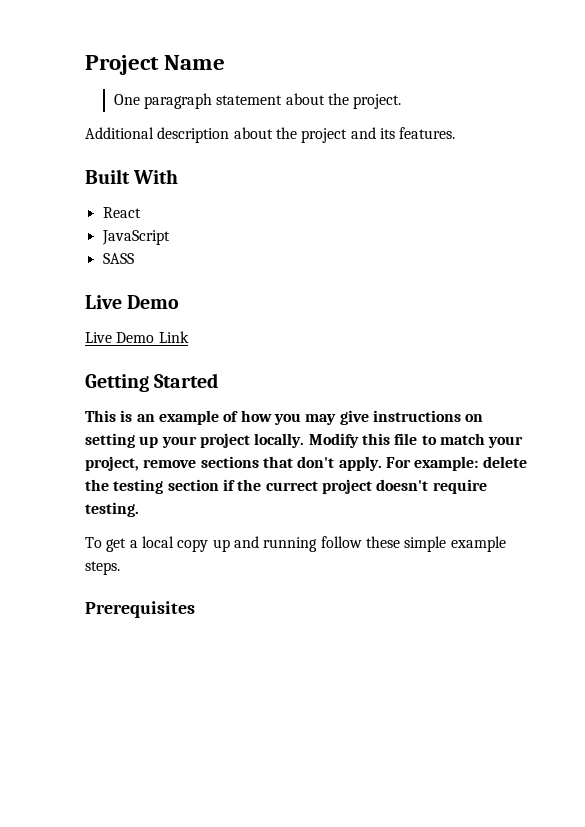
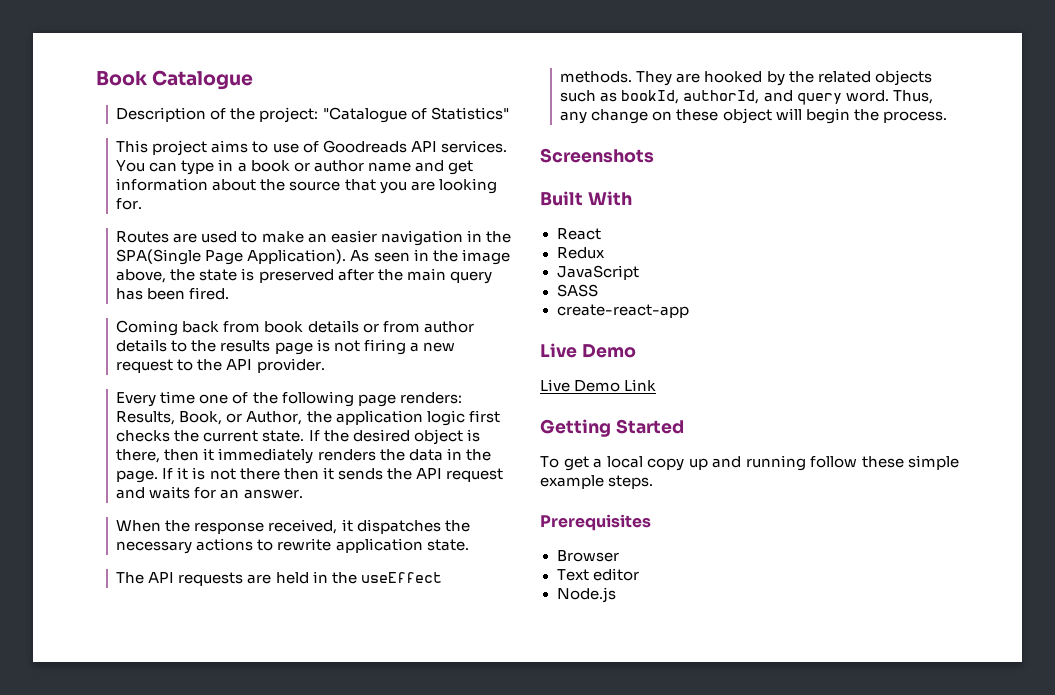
[85,55,226,75] [113,93,402,109] [85,127,456,143] Project Name // One paragraph statement about the project. // Additional description about the project and its features. -> [96,70,254,90] [116,107,509,123] [116,140,507,156] [116,159,473,175] [116,178,497,194] [116,198,143,210] [116,230,511,246] [116,249,510,265] [116,268,492,284] [116,287,230,300] [116,320,474,336] [116,339,455,355] [116,358,325,373] [116,391,462,407] [116,410,500,426] [116,429,480,445] [116,448,491,464] [116,467,503,483] [116,486,303,499] [116,519,470,534] [116,538,469,554] [116,571,442,586] [560,70,932,86] [560,90,933,105] [560,108,947,124] [540,148,654,163] Book Catalogue // Description of the project: "Catalogue of Statistics" // This project aims to use of Goodreads API services. You can type in a book or author name and get information about the source that you are looking for. // Routes are used to make an easier navigation in the SPA(Single Page Application). As seen in the image above, the state is preserved after the main query has been fired. // Coming back from book details or from author details to the results page is not firing a new request to the API provider. // Every time one of the following page renders: Results, Book, or Author, the application logic first checks the current state. If the desired object is there, then it immediately renders the data in the page. If it is not there then it sends the API request and waits for an answer. // When the response received, it dispatches the necessary actions to rewrite application state. // The API requests are held in the useEffect methods. They are hooked by the related objects such as bookId, authorId, and query word. Thus, any change on these object will begin the process. // Screenshots
(141, 212) none -> [556,247,605,259] // Redux
(134, 258) none -> [556,304,689,318] // create-react-app
[85,410,484,425] [85,433,524,448] [85,456,527,471] [85,479,487,494] [85,502,139,517] // This is an example of how you may give instructions on setting up your project locally. Modify this file to match your project, remove sections that don't apply. For example: delete the testing section if the currect project doesn't require testing. -> (684, 426) none
(195, 609) none -> [556,550,619,562] [556,568,639,581] [556,587,616,603] // Browser // Text editor // Node.js

